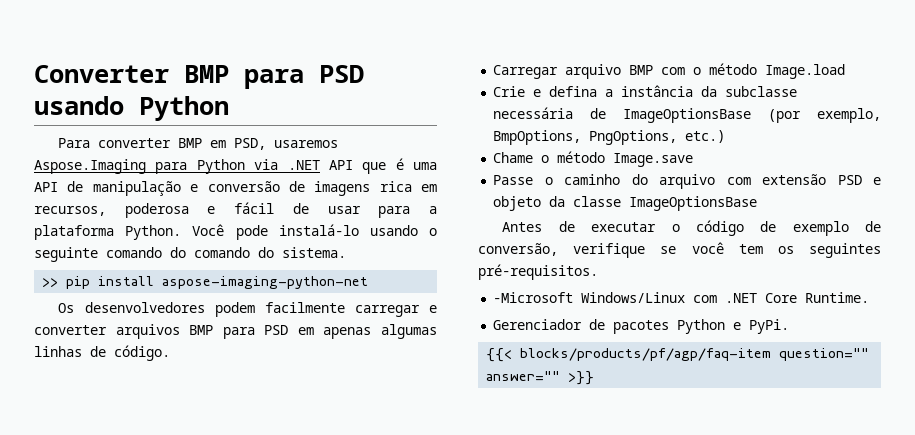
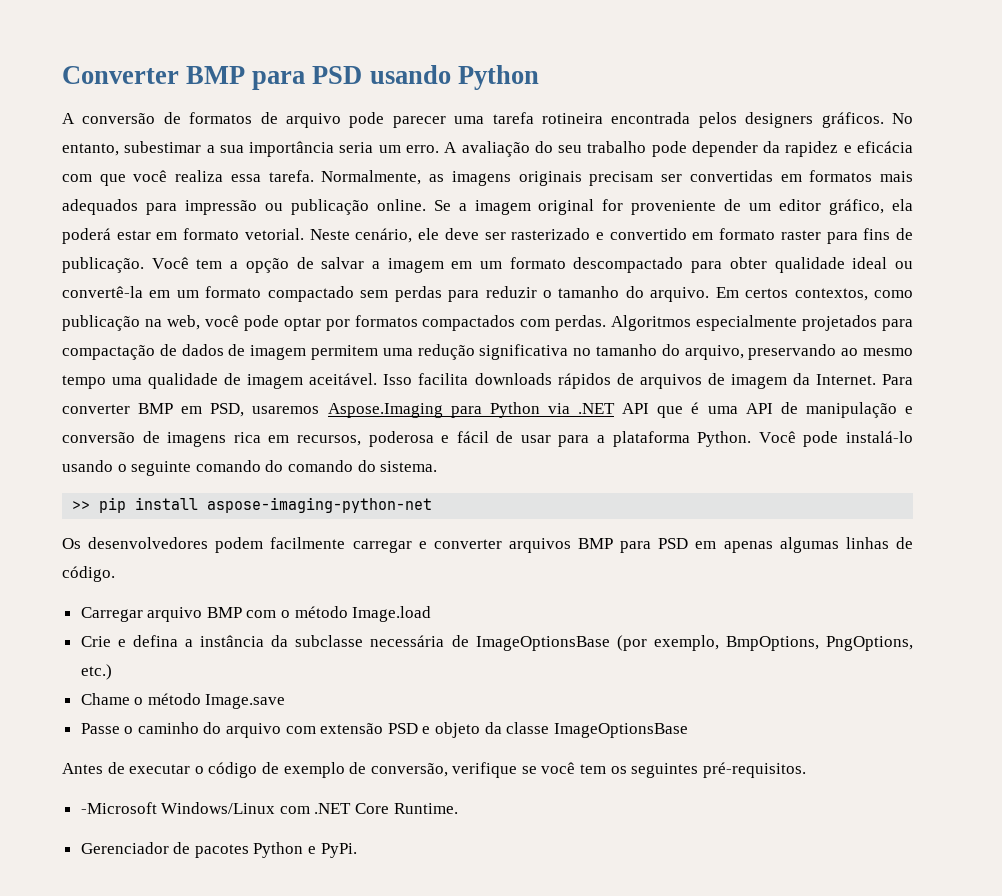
(229, 108) none -> [62,112,913,128] [62,141,914,157] [62,170,914,186] [62,199,913,215] [62,228,913,244] [62,257,913,273] [62,286,913,302] [62,315,914,331] [62,344,913,360] [62,373,876,389] A conversão de formatos de arquivo pode parecer uma tarefa rotineira encontrada pelos designers gráficos. No entanto, subestimar a sua importância seria um erro. A avaliação do seu trabalho pode depender da rapidez e eficácia com que você realiza essa tarefa. Normalmente, as imagens originais precisam ser convertidas em formatos mais adequados para impressão ou publicação online. Se a imagem original for proveniente de um editor gráfico, ela poderá estar em formato vetorial. Neste cenário, ele deve ser rasterizado e convertido em formato raster para fins de publicação. Você tem a opção de salvar a imagem em um formato descompactado para obter qualidade ideal ou convertê-la em um formato compactado sem perdas para reduzir o tamanho do arquivo. Em certos contextos, como publicação na web, você pode optar por formatos compactados com perdas. Algoritmos especialmente projetados para compactação de dados de imagem permitem uma redução significativa no tamanho do arquivo, preservando ao mesmo tempo uma qualidade de imagem aceitável. Isso facilita downloads rápidos de arquivos de imagem da Internet.
[486,348,870,362] [486,371,595,385] // {{< blocks/products/pf/agp/faq-item question="" answer="" >}} -> (357, 850) none

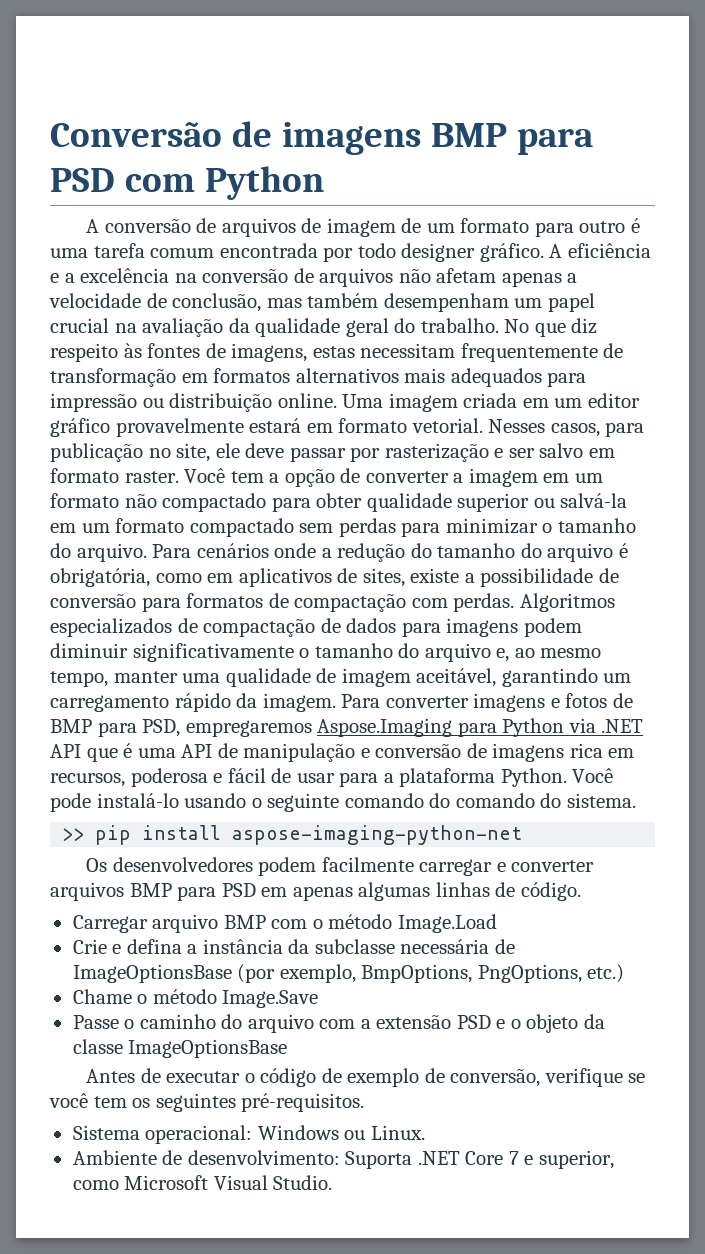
[62,65,451,90] Converter BMP para PSD usando -> [50,121,593,155] [50,168,195,192] Conversão de imagens BMP para PSD com
[189,112,913,128] [62,141,914,157] [62,170,773,186] formatos de arquivo pode parecer uma tarefa rotineira encontrada pelos designers gráficos. No entanto, subestimar a sua importância seria um erro. A avaliação do seu trabalho pode depender da rapidez e eficácia com que você realiza essa tarefa. Normalmente, as imagens originais precisam ser convertidas -> [221,218,641,237] [50,243,651,262] [50,268,578,287] [49,293,595,312] [50,318,598,337] [50,343,624,362] [50,368,176,387] arquivos de imagem de um formato para outro é uma tarefa comum encontrada por todo designer gráfico. A eficiência e a excelência na conversão de arquivos não afetam apenas a velocidade de conclusão, mas também desempenham um papel crucial na avaliação da qualidade geral do trabalho. No que diz respeito às fontes de imagens, estas necessitam frequentemente de transformação
(873, 176) none -> [295,368,399,383] alternativos
[290,199,913,215] [62,228,913,244] [62,257,144,273] publicação online. Se a imagem original for proveniente de um editor gráfico, ela poderá estar em formato vetorial. Neste cenário, ele deve ser rasterizado e convertido em formato raster para fins de publicação. -> [169,393,640,412] [50,418,645,437] [50,443,615,462] [50,468,179,483] distribuição online. Uma imagem criada em um editor gráfico provavelmente estará em formato vetorial. Nesses casos, para publicação no site, ele deve passar por rasterização e ser salvo em formato raster.
[321,257,365,269] salvar -> [365,471,449,483] converter
[573,257,684,273] descompactado -> [124,493,267,512] não compactado
[852,257,913,269] [62,286,143,298] ideal ou convertê-la -> [457,493,628,512] superior ou salvá-la
[485,286,537,298] reduzir -> [445,518,538,534] minimizar
[715,287,913,301] [62,315,914,331] [62,344,913,360] [62,373,913,389] [62,403,320,417] Em certos contextos, como publicação na web, você pode optar por formatos compactados com perdas. Algoritmos especialmente projetados para compactação de dados de imagem permitem uma redução significativa no tamanho do arquivo, preservando ao mesmo tempo uma qualidade de imagem aceitável. Isso facilita downloads rápidos de arquivos de imagem da Internet. Para converter BMP em PSD, usaremos -> [152,543,628,562] [50,568,619,587] [50,593,615,612] [50,618,582,637] [50,643,602,662] [50,668,632,687] [50,693,633,712] [50,719,312,737] Para cenários onde a redução do tamanho do arquivo é obrigatória, como em aplicativos de sites, existe a possibilidade de conversão para formatos de compactação com perdas. Algoritmos especializados de compactação de dados para imagens podem diminuir significativamente o tamanho do arquivo e, ao mesmo tempo, manter uma qualidade de imagem aceitável, garantindo um carregamento rápido da imagem. Para converter imagens e fotos de BMP para PSD, empregaremos
[352,606,432,622] Image.load -> [397,914,497,933] Image.Load
[205,694,286,709] Image.save -> [222,990,319,1008] Image.Save
(316, 730) none -> [360,1019,371,1029] a
(431, 730) none -> [510,1019,521,1029] o
[80,802,458,814] [80,842,357,858] -Microsoft Windows/Linux com .NET Core Runtime. // Gerenciador de pacotes Python e PyPi. -> [72,1125,425,1144] [72,1150,614,1169] [72,1175,333,1190] Sistema operacional: Windows ou Linux. // Ambiente de desenvolvimento: Suporta .NET Core 7 e superior, como Microsoft Visual Studio.

